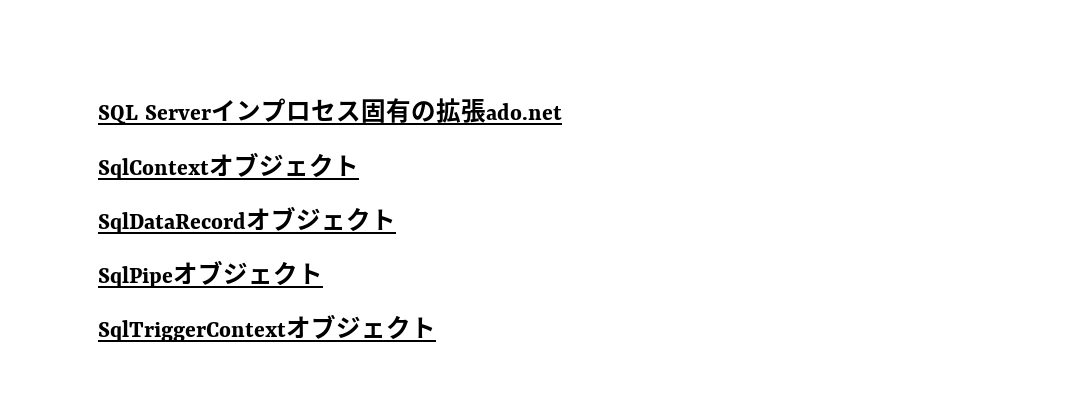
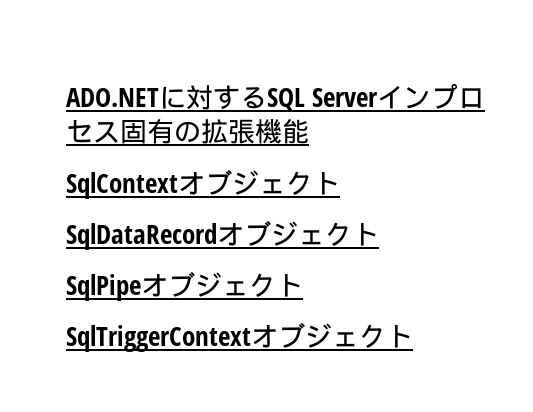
(98, 114) none -> [66,85,267,110] ADO.NETに対する
[485,103,562,120] ado.net -> [255,118,309,144] 機能

